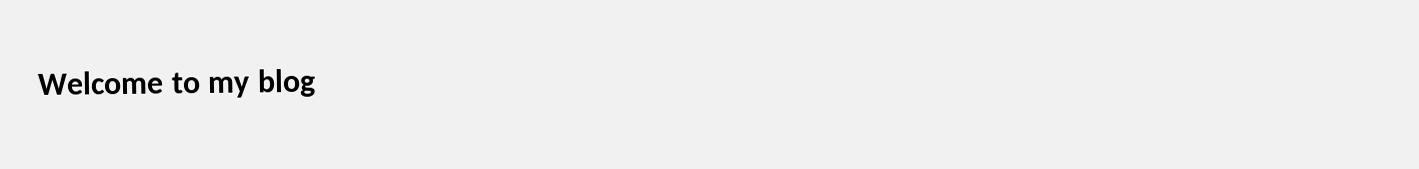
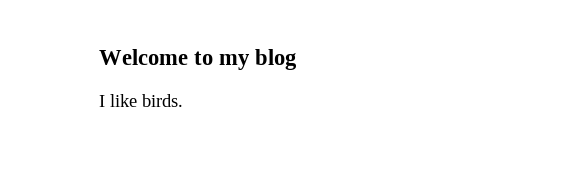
(316, 83) none -> [99,94,183,107] // I like birds.

